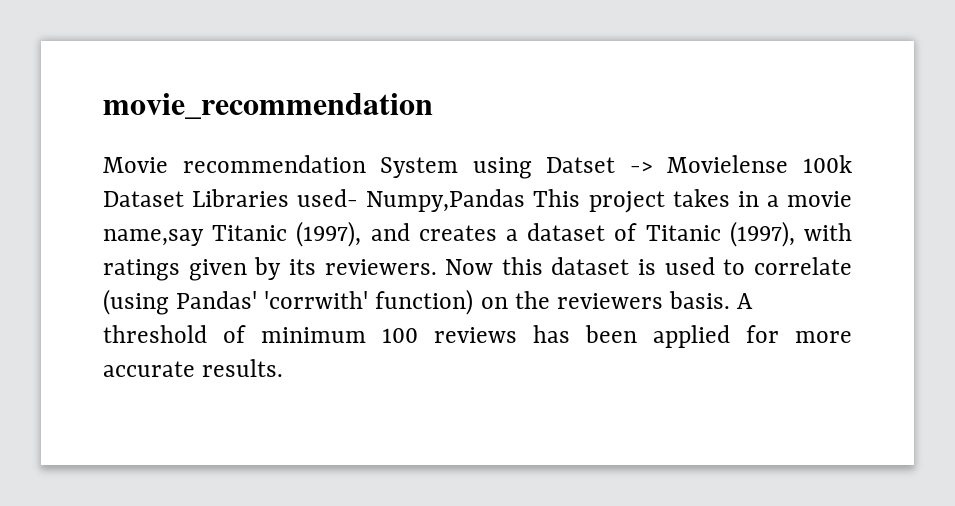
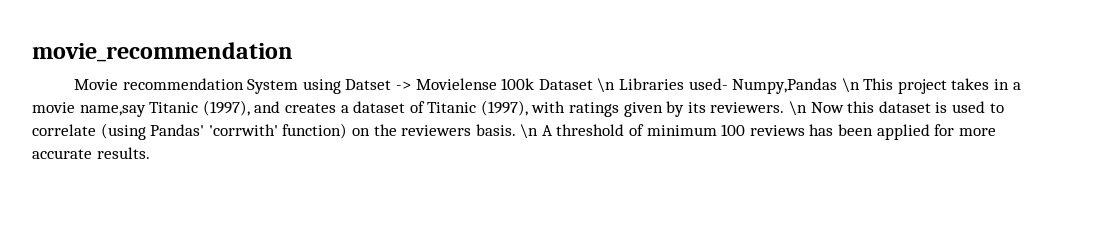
(184, 199) none -> [597,78,616,93] \n
(526, 200) none -> [841,78,860,93] \n
(437, 267) none -> [789,101,808,116] \n
(731, 300) none -> [520,124,539,139] \n

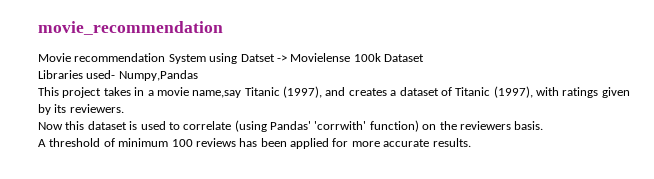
[597,78,616,93] \n -> (424, 58) //
[841,78,860,93] \n -> (198, 75) //
[789,101,808,116] \n -> (124, 108) //
[520,124,539,139] \n -> (544, 125) //

